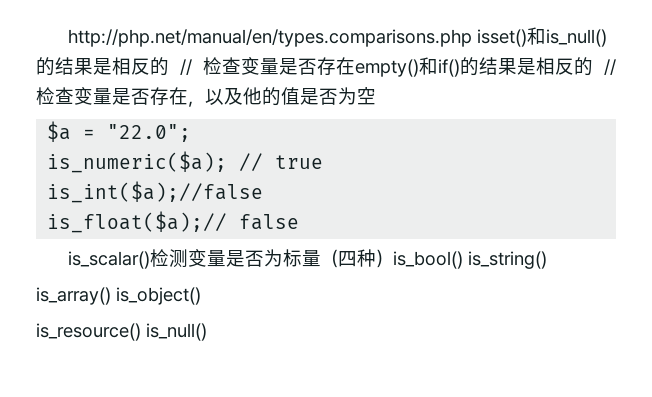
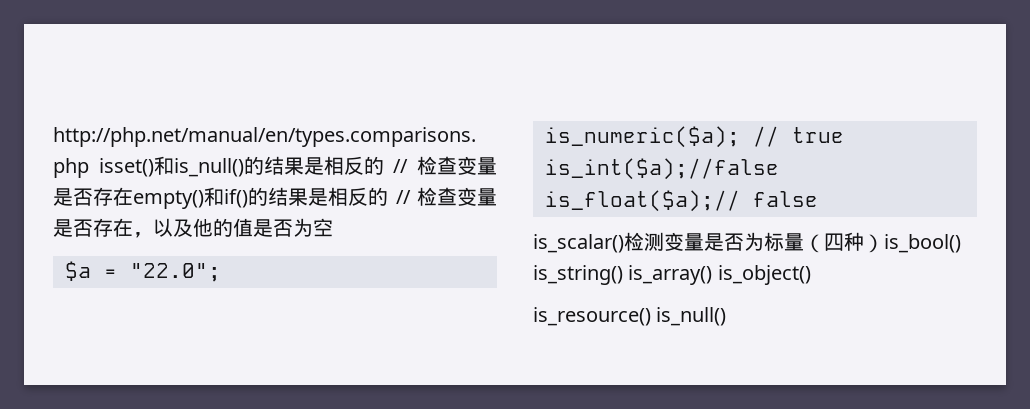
(547, 260) // -> (623, 275) none

